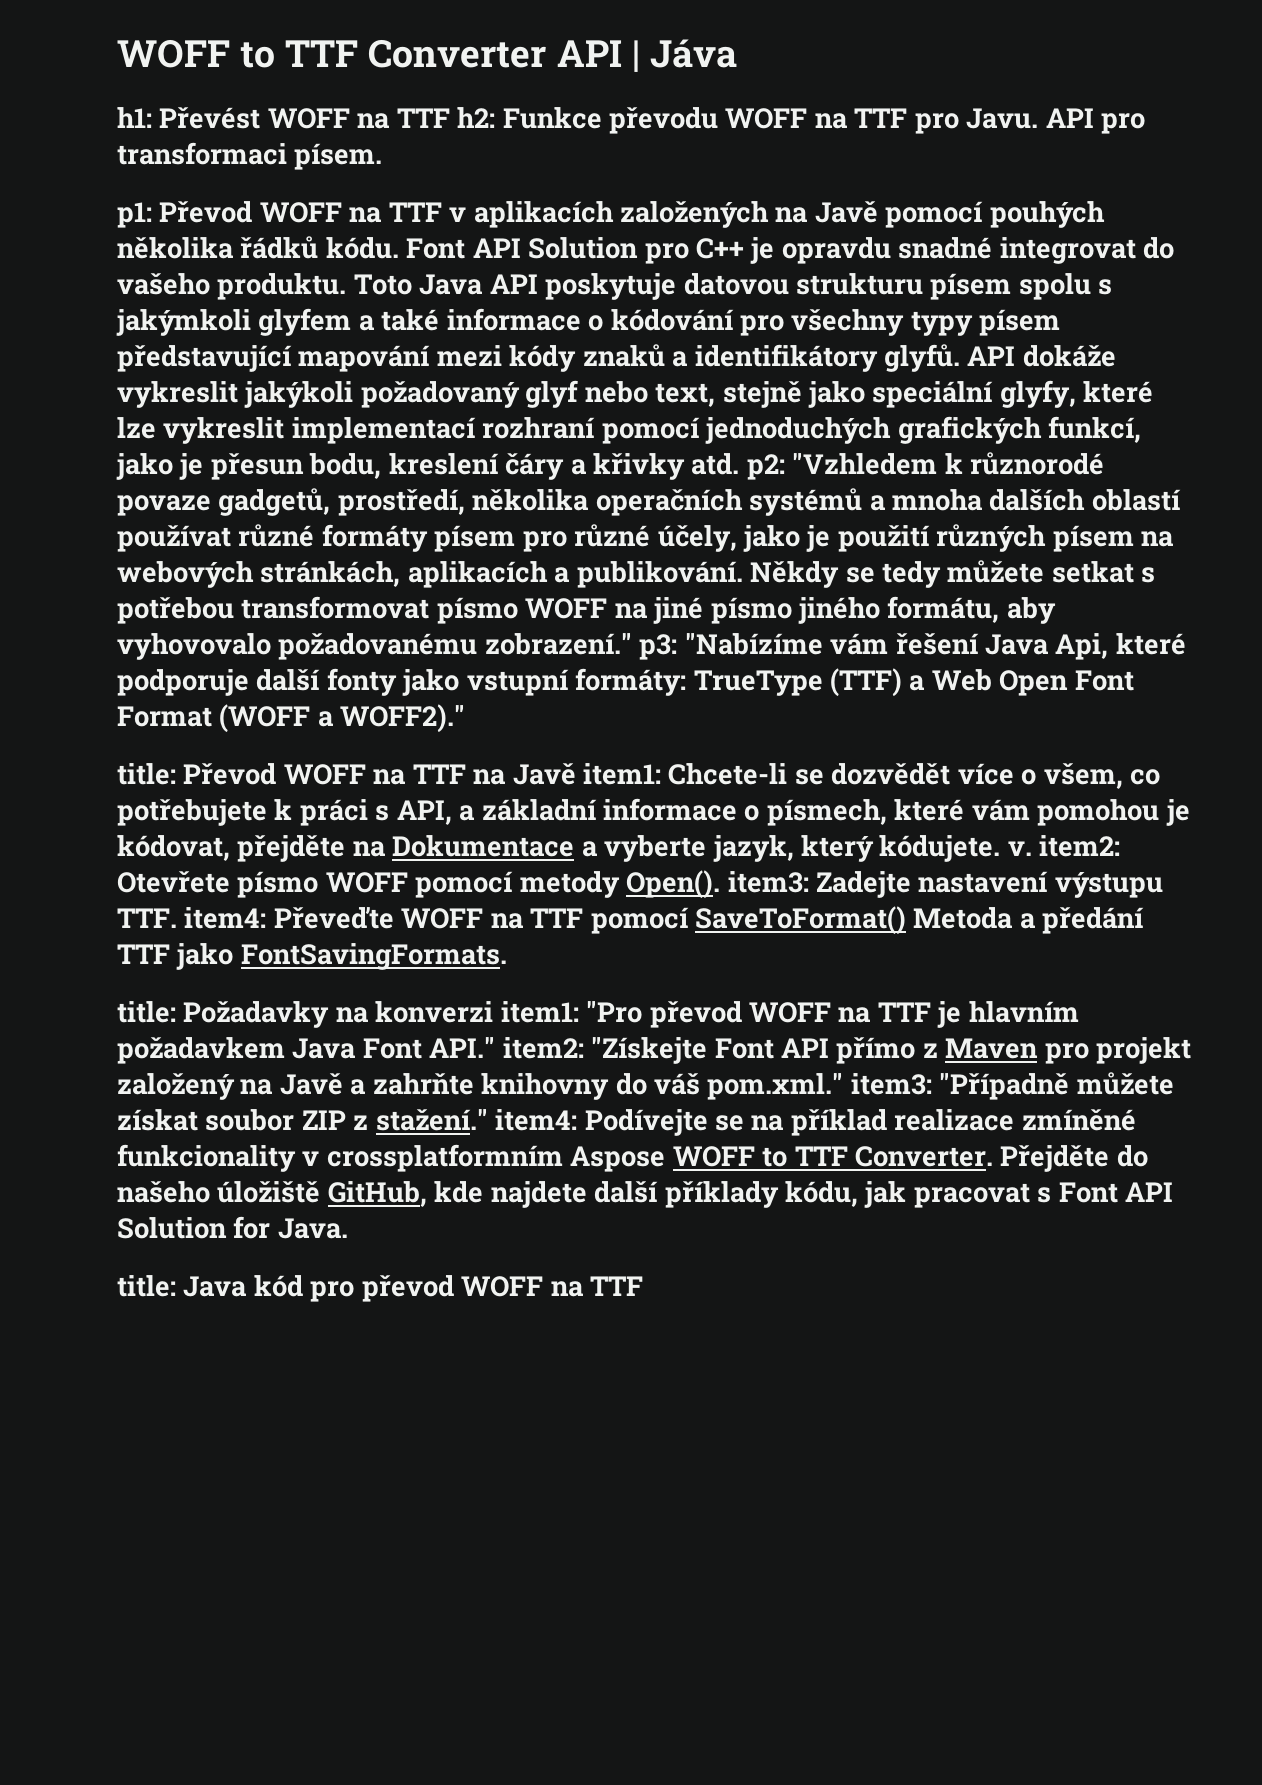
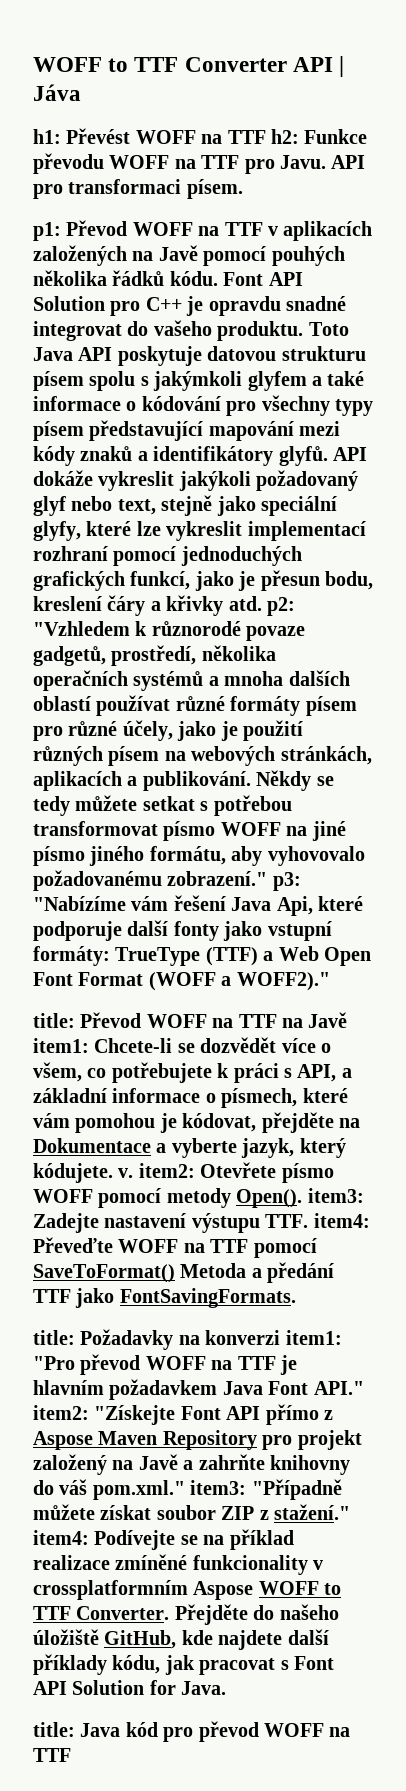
[945,1038,1039,1059] Maven -> [33,1430,257,1450] Aspose Maven Repository

